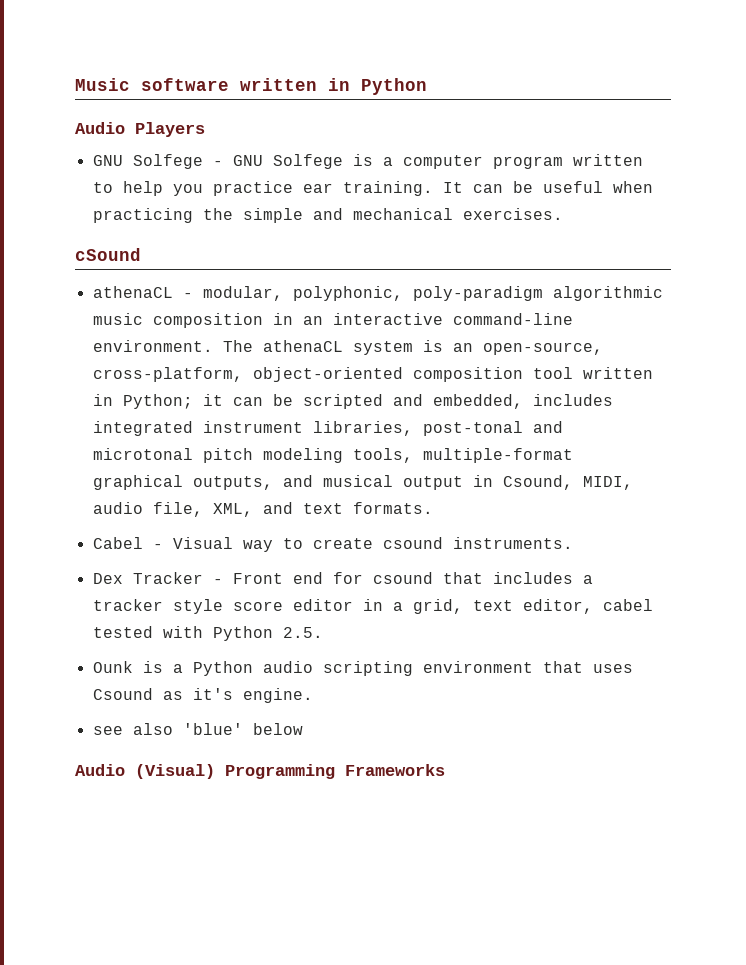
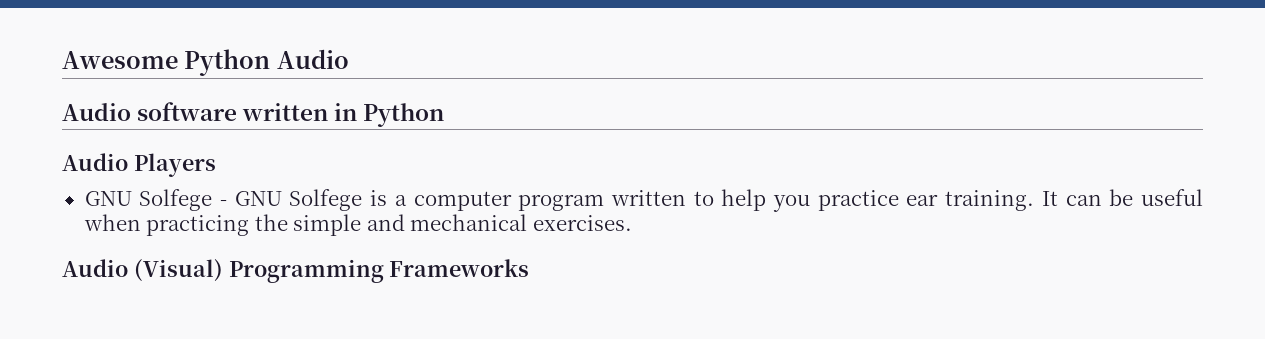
[75,78,130,91] Music -> [62,49,349,76] [62,103,131,121] Awesome Python Audio // Audio
[75,248,141,261] [92,286,663,301] [92,313,573,328] [92,340,603,355] [92,367,653,382] [92,394,613,409] [92,421,563,436] [92,448,573,463] [92,475,633,490] [92,502,433,517] [92,537,573,552] [92,572,593,584] [92,599,653,614] [92,626,323,641] [92,661,633,676] [92,688,313,703] [92,723,303,735] // cSound // athenaCL - modular, polyphonic, poly-paradigm algorithmic music composition in an interactive command-line environment. The athenaCL system is an open-source, cross-platform, object-oriented composition tool written in Python; it can be scripted and embedded, includes integrated instrument libraries, post-tonal and microtonal pitch modeling tools, multiple-format graphical outputs, and musical output in Csound, MIDI, audio file, XML, and text formats. // Cabel - Visual way to create csound instruments. // Dex Tracker - Front end for csound that includes a tracker style score editor in a grid, text editor, cabel tested with Python 2.5. // Ounk is a Python audio scripting environment that uses Csound as it's engine. // see also 'blue' below -> (632, 223) none

